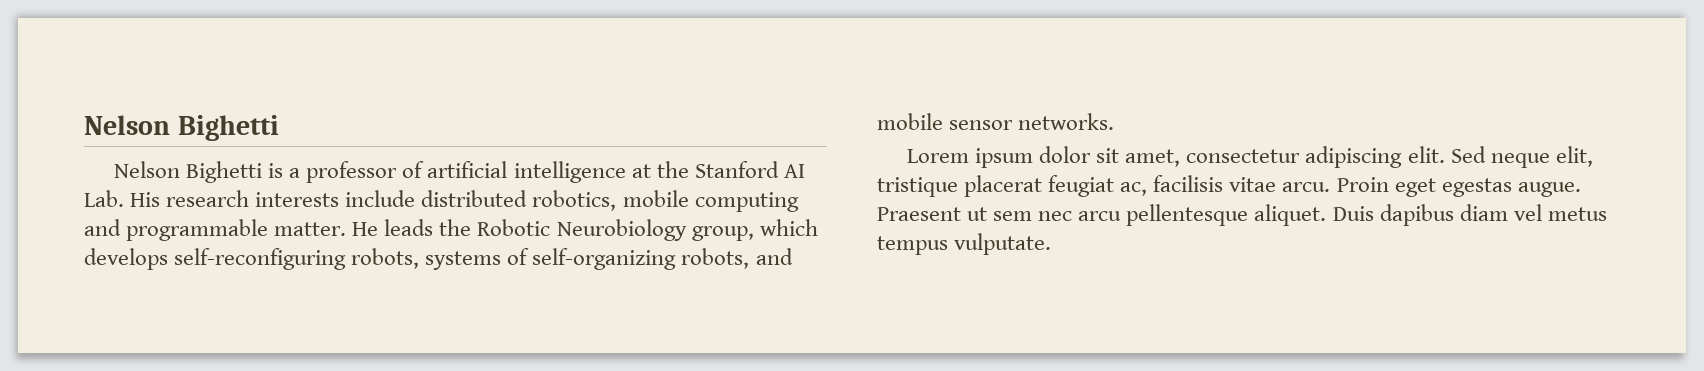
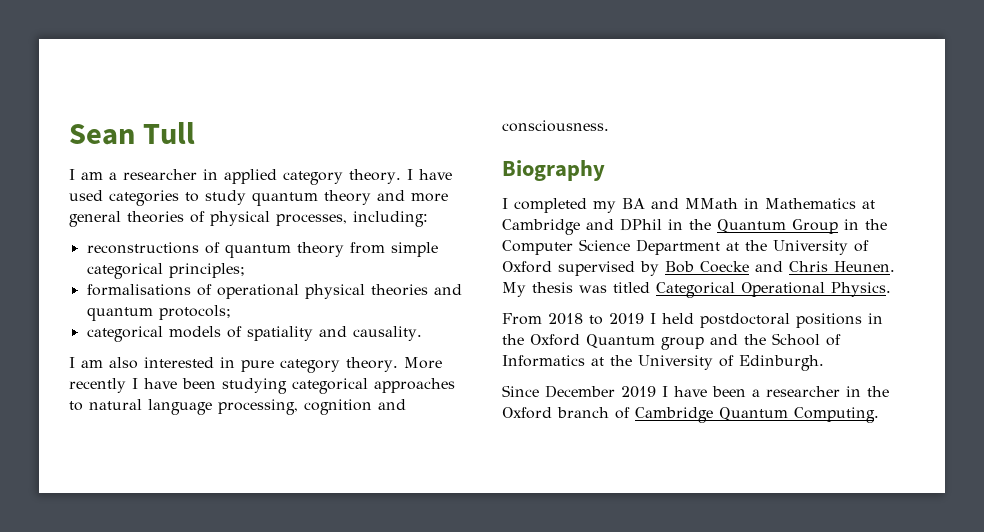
[84,115,279,141] [113,161,805,183] [84,190,799,212] [84,219,818,241] [84,248,793,270] [877,113,1115,130] [906,146,1593,168] [877,175,1581,197] [877,204,1607,226] [877,233,1052,255] Nelson Bighetti // Nelson Bighetti is a professor of artificial intelligence at the Stanford AI Lab. His research interests include distributed robotics, mobile computing and programmable matter. He leads the Robotic Neurobiology group, which develops self-reconfiguring robots, systems of self-organizing robots, and mobile sensor networks. // Lorem ipsum dolor sit amet, consectetur adipiscing elit. Sed neque elit, tristique placerat feugiat ac, facilisis vitae arcu. Proin eget egestas augue. Praesent ut sem nec arcu pellentesque aliquet. Duis dapibus diam vel metus tempus vulputate. -> [69,122,196,145] [69,169,452,185] [69,190,448,206] [69,211,428,227] [86,242,438,258] [86,263,245,279] [86,284,462,299] [86,305,231,321] [86,326,422,342] [69,357,442,373] [69,378,455,394] [69,399,406,415] [502,120,609,132] [502,160,605,181] [502,198,875,213] [502,218,887,235] [502,239,869,255] [502,261,895,276] [502,282,891,298] [502,313,883,328] [502,333,841,350] [502,355,824,371] [502,385,889,398] [502,407,879,423] Sean Tull // I am a researcher in applied category theory. I have used categories to study quantum theory and more general theories of physical processes, including: // reconstructions of quantum theory from simple categorical principles; // formalisations of operational physical theories and quantum protocols; // categorical models of spatiality and causality. // I am also interested in pure category theory. More recently I have been studying categorical approaches to natural language processing, cognition and consciousness. // Biography // I completed my BA and MMath in Mathematics at Cambridge and DPhil in the Quantum Group in the Computer Science Department at the University of Oxford supervised by Bob Coecke and Chris Heunen. My thesis was titled Categorical Operational Physics. // From 2018 to 2019 I held postdoctoral positions in the Oxford Quantum group and the School of Informatics at the University of Edinburgh. // Since December 2019 I have been a researcher in the Oxford branch of Cambridge Quantum Computing.

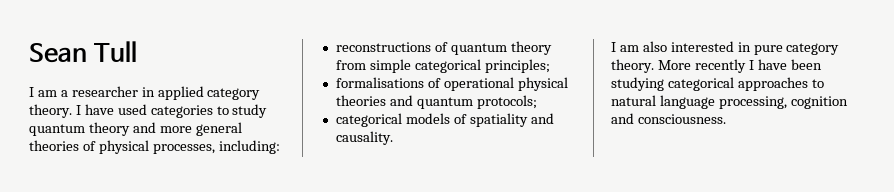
[502,160,605,181] [502,198,875,213] [502,218,887,235] [502,239,869,255] [502,261,895,276] [502,282,891,298] [502,313,883,328] [502,333,841,350] [502,355,824,371] [502,385,889,398] [502,407,879,423] // Biography // I completed my BA and MMath in Mathematics at Cambridge and DPhil in the Quantum Group in the Computer Science Department at the University of Oxford supervised by Bob Coecke and Chris Heunen. My thesis was titled Categorical Operational Physics. // From 2018 to 2019 I held postdoctoral positions in the Oxford Quantum group and the School of Informatics at the University of Edinburgh. // Since December 2019 I have been a researcher in the Oxford branch of Cambridge Quantum Computing. -> (726, 119) none

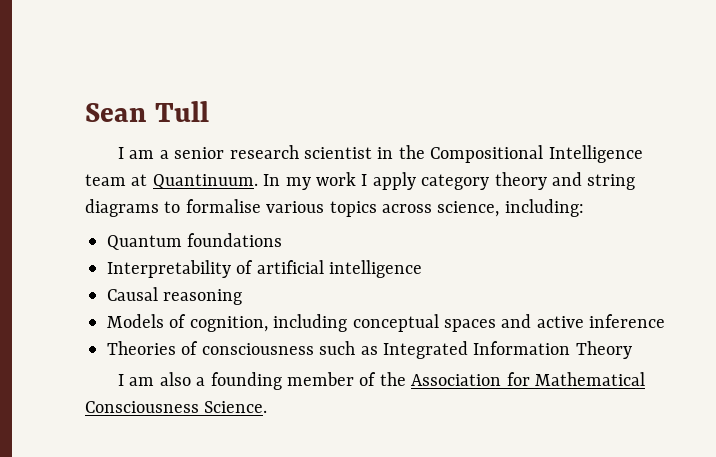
[71,86,261,100] [29,104,268,118] [29,122,242,136] [29,140,280,154] [335,41,552,55] [335,59,550,73] [335,77,568,91] [335,95,537,109] [335,113,554,127] [335,131,393,145] [611,41,840,55] [611,59,822,73] [611,77,824,91] [611,95,848,109] [611,113,726,124] researcher in applied category theory. I have used categories to study quantum theory and more general theories of physical processes, including: // reconstructions of quantum theory from simple categorical principles; // formalisations of operational physical theories and quantum protocols; // categorical models of spatiality and causality. // I am also interested in pure category theory. More recently I have been studying categorical approaches to natural language processing, cognition and consciousness. -> [174,145,643,163] [85,172,636,190] [85,199,584,217] [107,233,283,250] [107,260,423,278] [107,287,243,305] [107,314,666,332] [107,341,632,359] [117,372,645,390] [85,401,268,413] senior research scientist in the Compositional Intelligence team at Quantinuum. In my work I apply category theory and string diagrams to formalise various topics across science, including: // Quantum foundations // Interpretability of artificial intelligence // Causal reasoning // Models of cognition, including conceptual spaces and active inference // Theories of consciousness such as Integrated Information Theory // I am also a founding member of the Association for Mathematical Consciousness Science.

